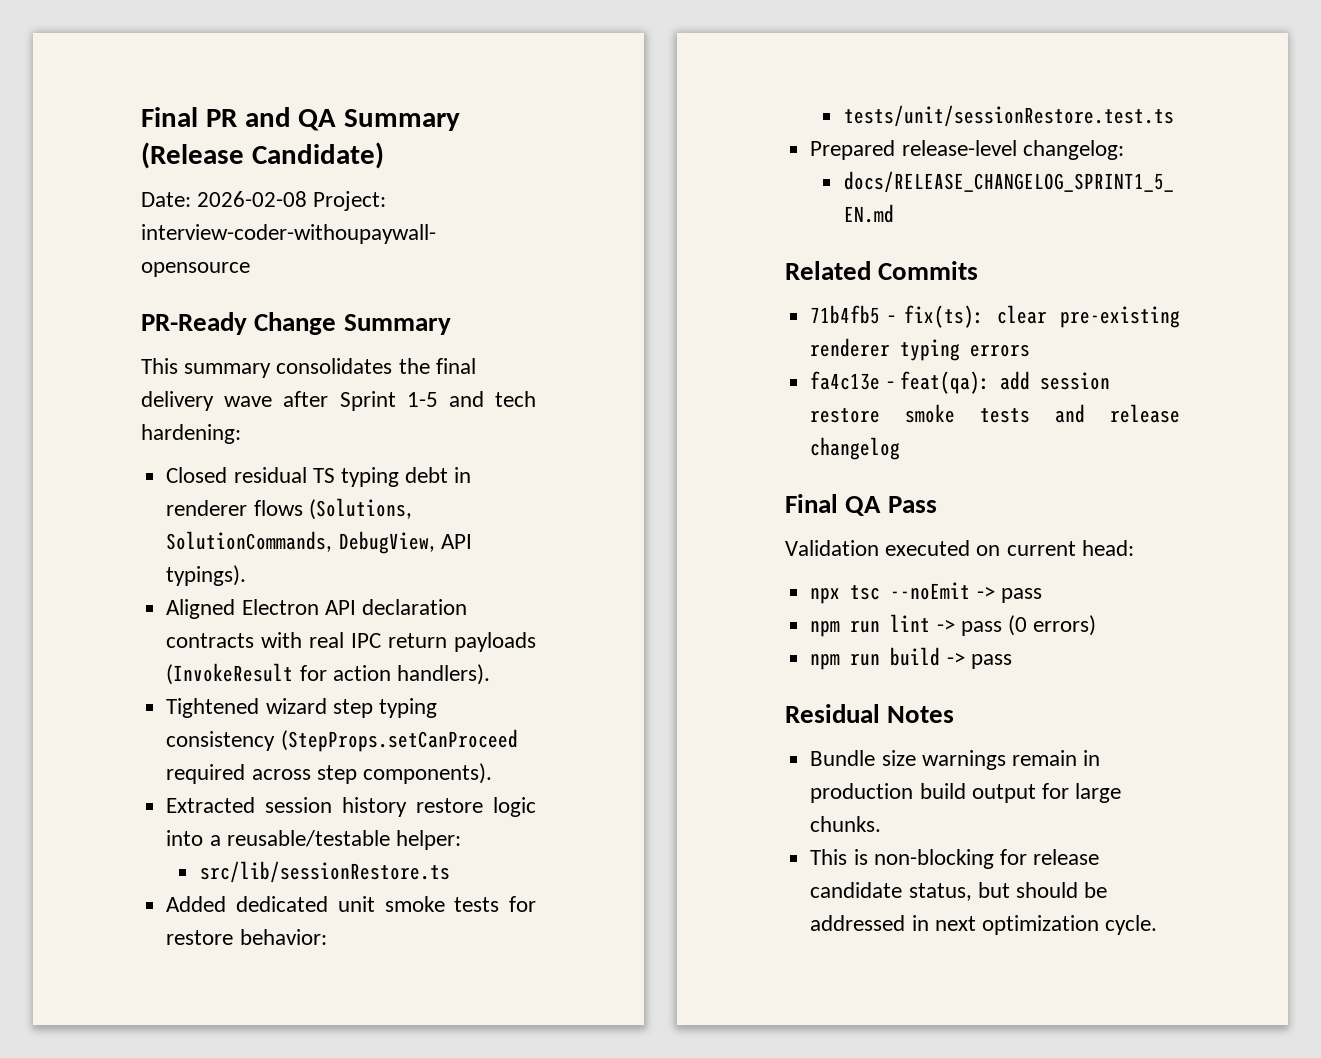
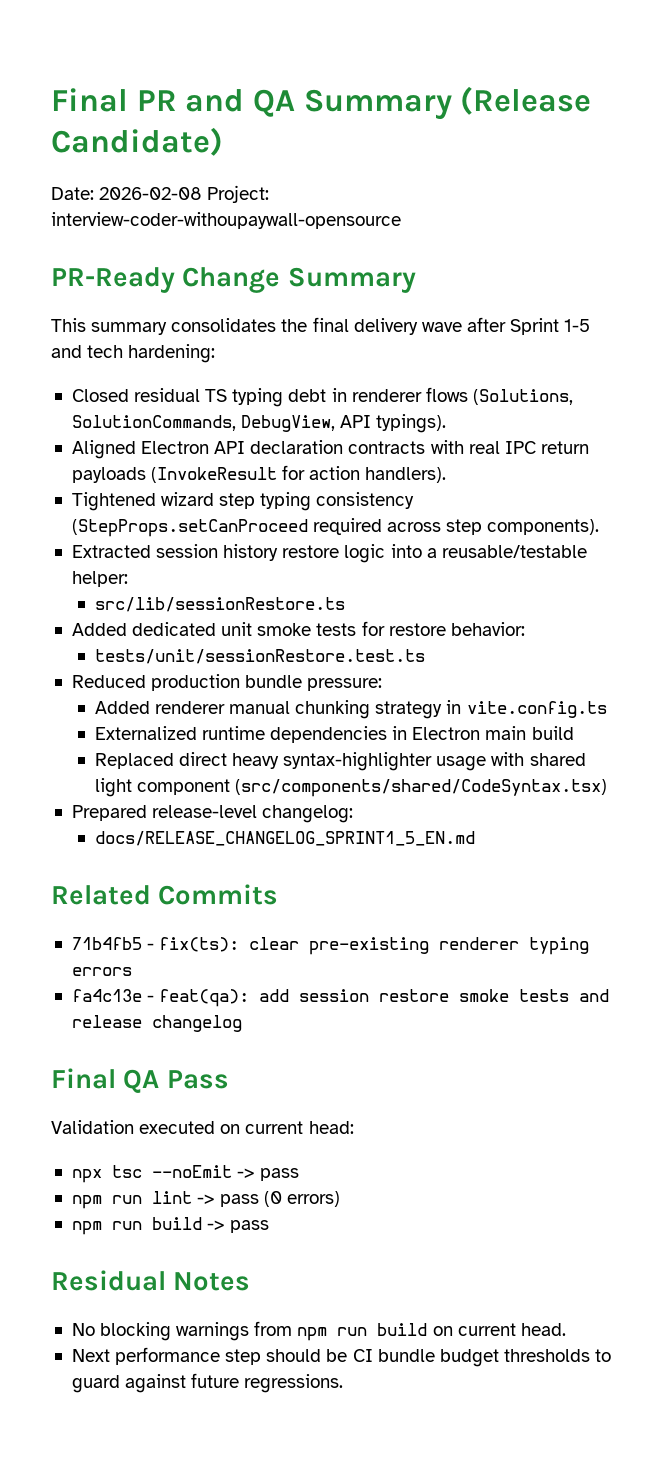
(1174, 116) none -> [71,674,383,691] [94,700,607,719] [94,726,574,743] [94,752,586,771] [94,778,608,797] // Reduced production bundle pressure: // Added renderer manual chunking strategy in vite.config.ts // Externalized runtime dependencies in Electron main build // Replaced direct heavy syntax-highlighter usage with shared light component (src/components/shared/CodeSyntax.tsx)
[810,750,1101,770] [810,783,1122,803] [810,816,882,832] [810,849,1100,869] [810,882,1108,901] [810,915,1158,935] Bundle size warnings remain in production build output for large chunks. // This is non-blocking for release candidate status, but should be addressed in next optimization cycle. -> [71,1321,566,1341] [71,1347,612,1367] [71,1373,344,1393] No blocking warnings from npm run build on current head. // Next performance step should be CI bundle budget thresholds to guard against future regressions.

